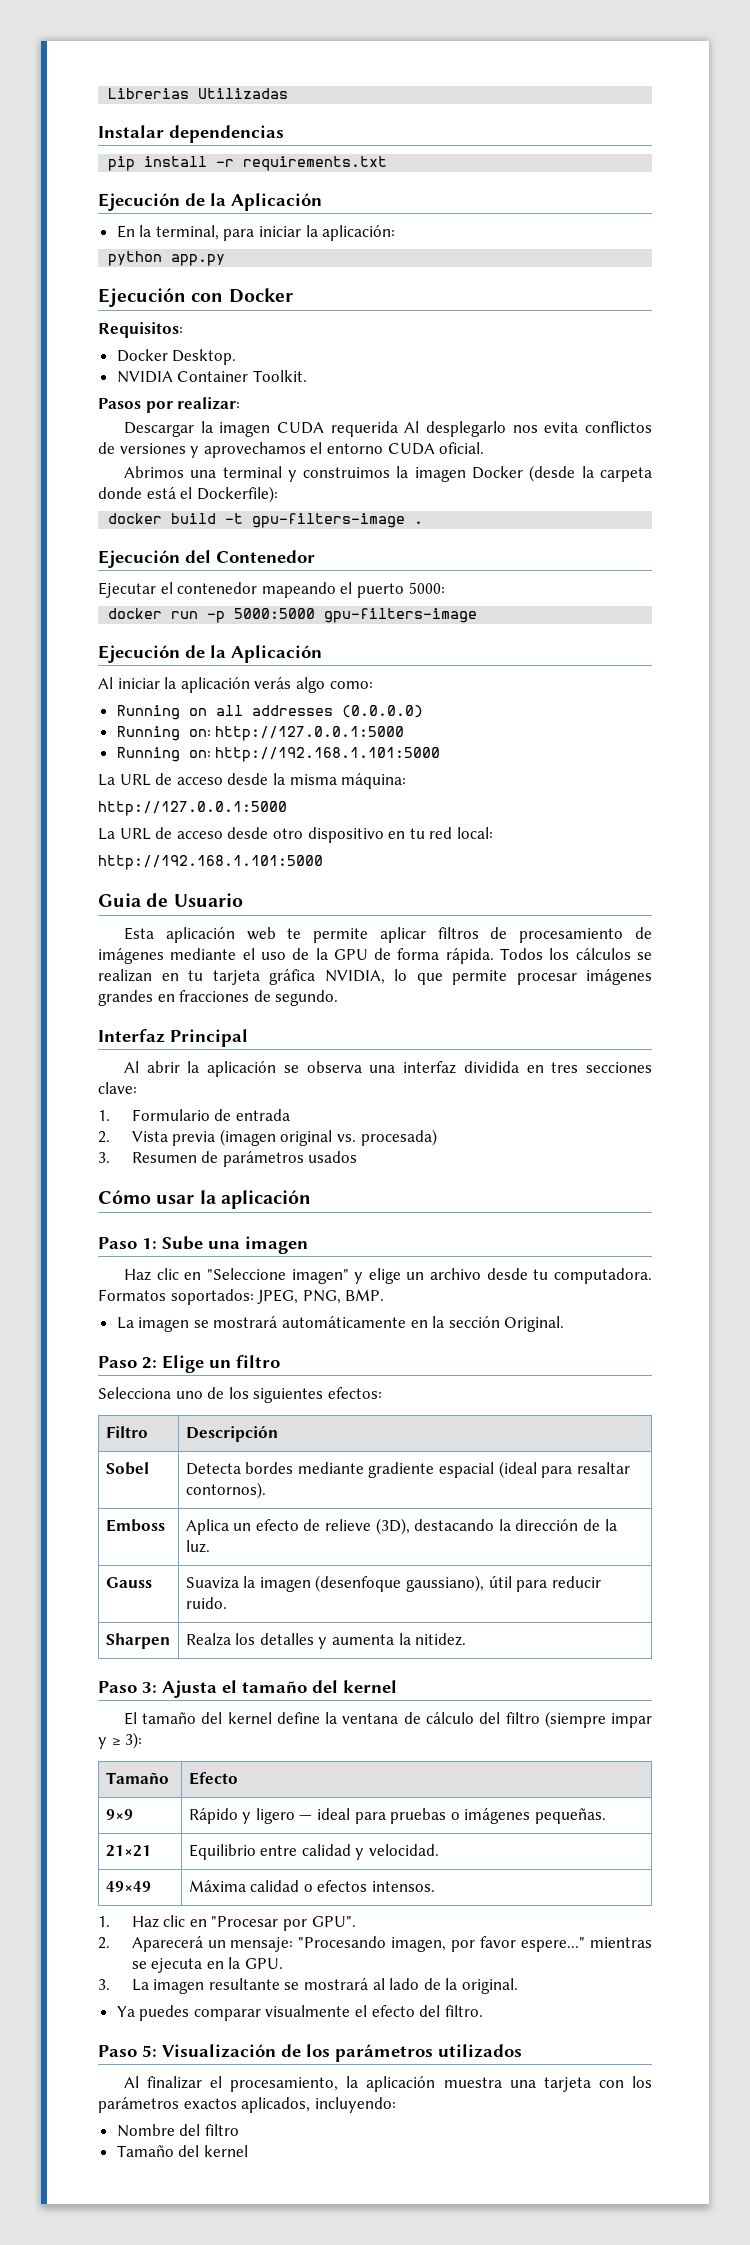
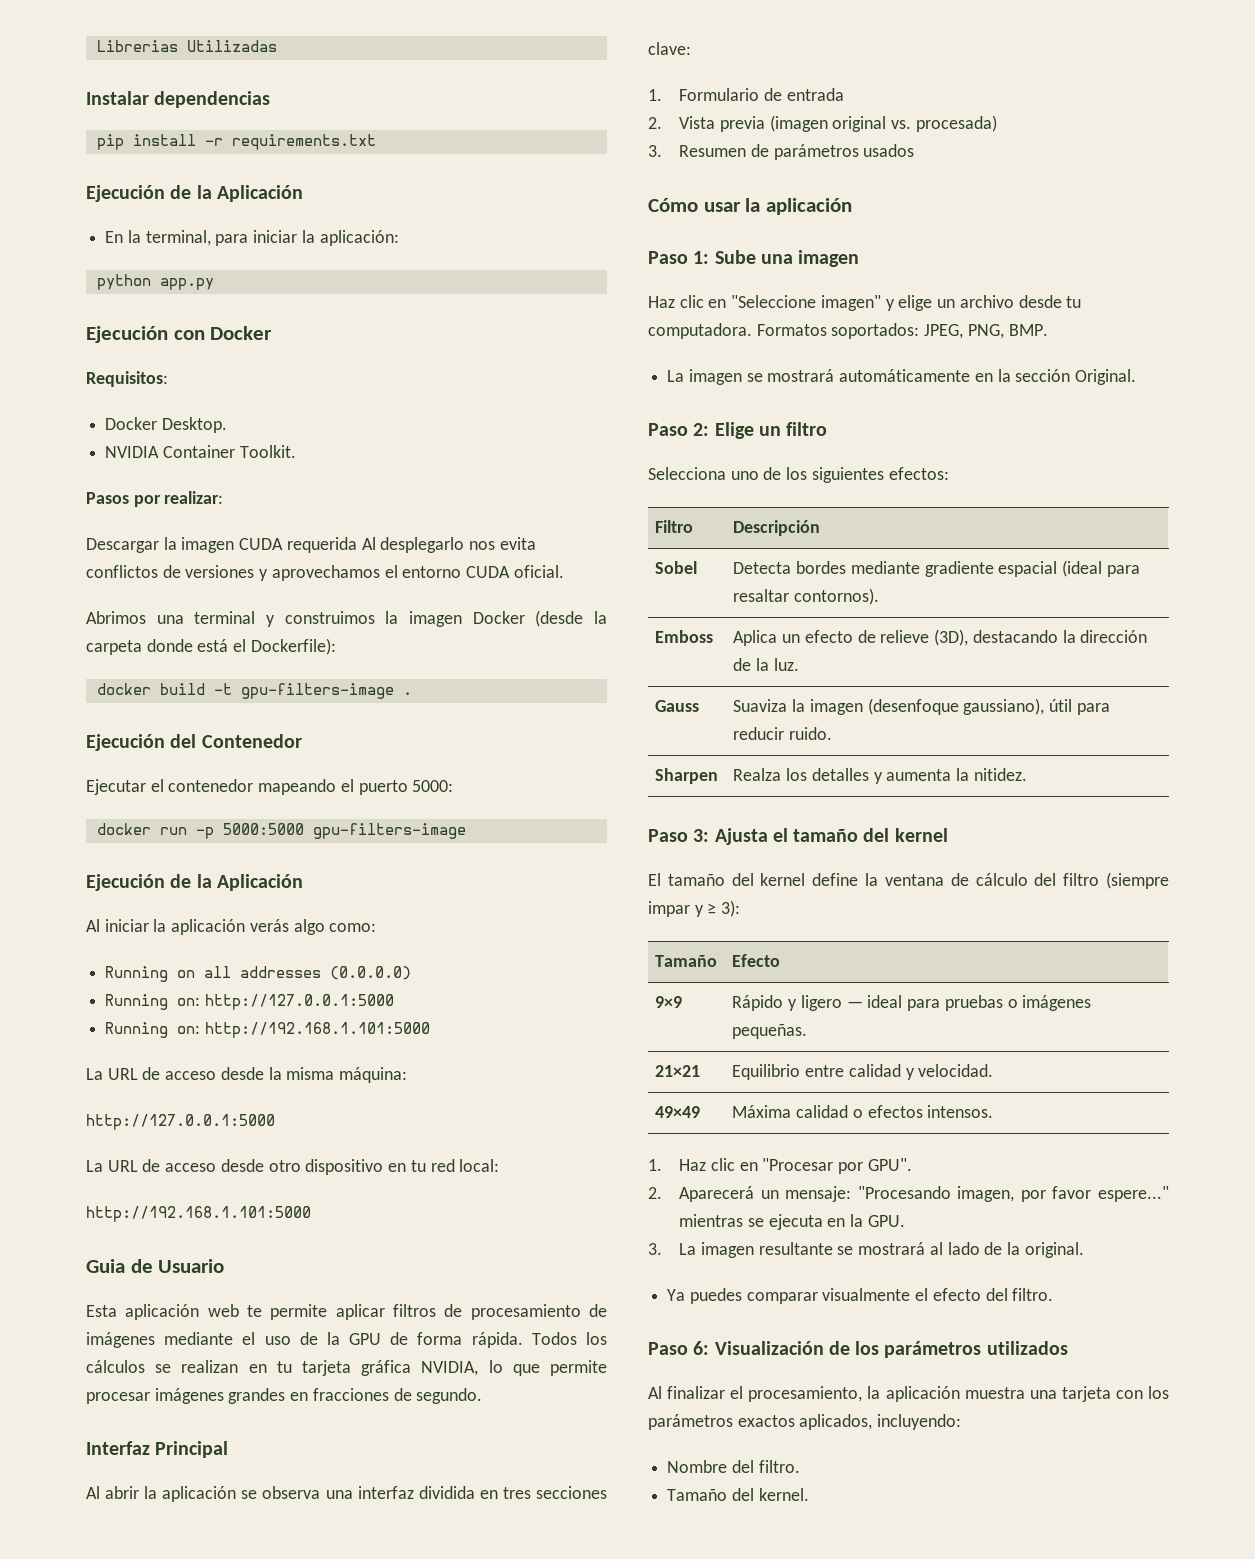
[142,2045,157,2057] 5: -> [693,1341,710,1355] 6:
[204,2124,239,2136] filtro -> [758,1460,800,1473] filtro.
[203,2145,248,2157] kernel -> [758,1488,809,1501] kernel.

